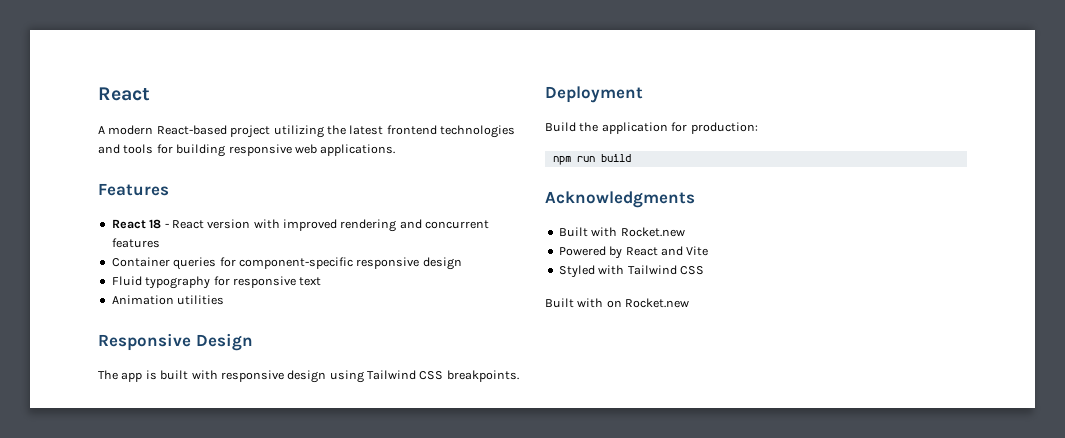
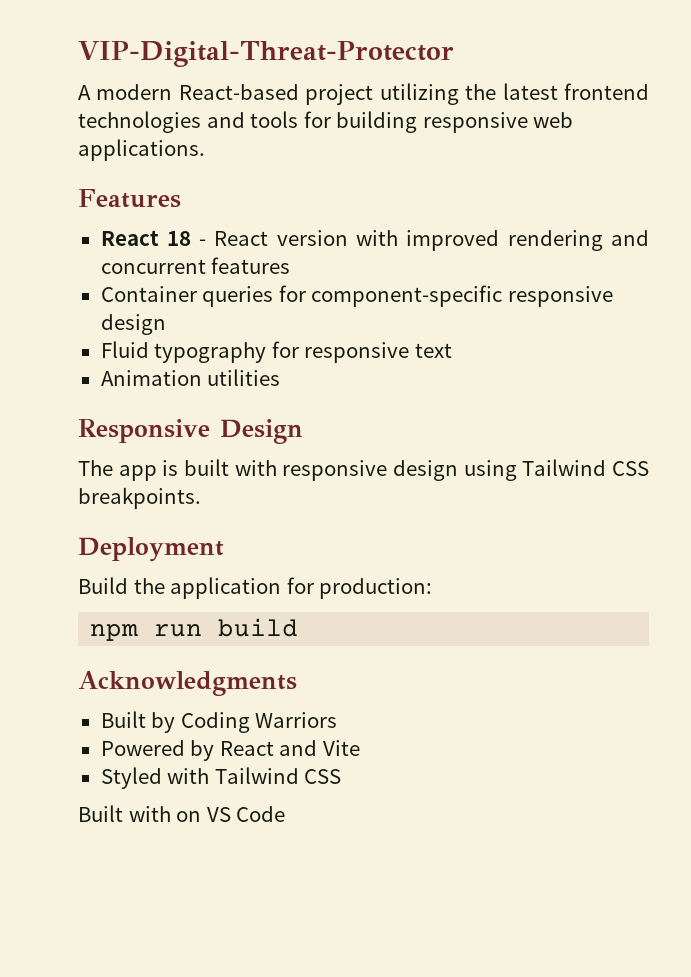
[98,87,150,101] React -> [78,41,454,67] VIP-Digital-Threat-Protector
[591,227,685,237] with Rocket.new -> [151,712,338,733] by Coding Warriors
[625,298,690,308] Rocket.new -> [206,806,286,822] VS Code

